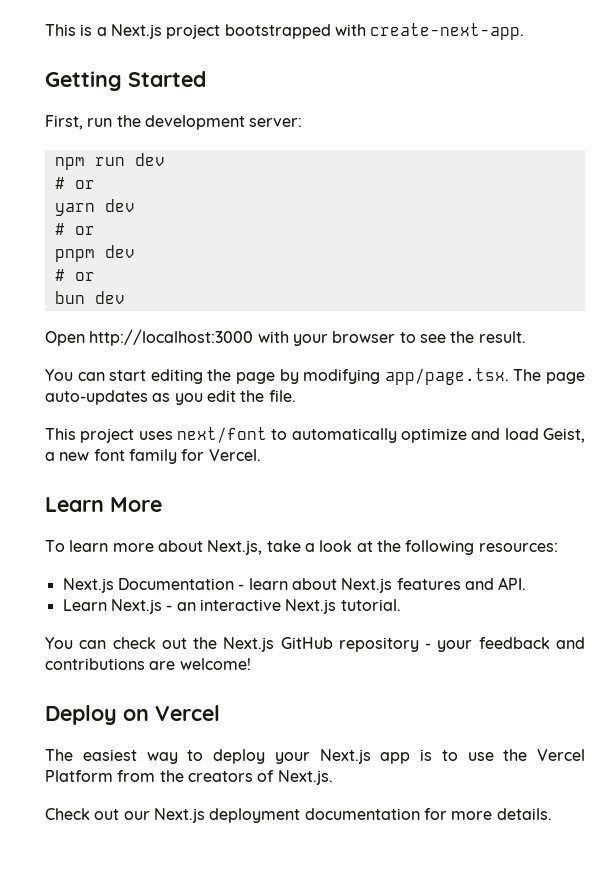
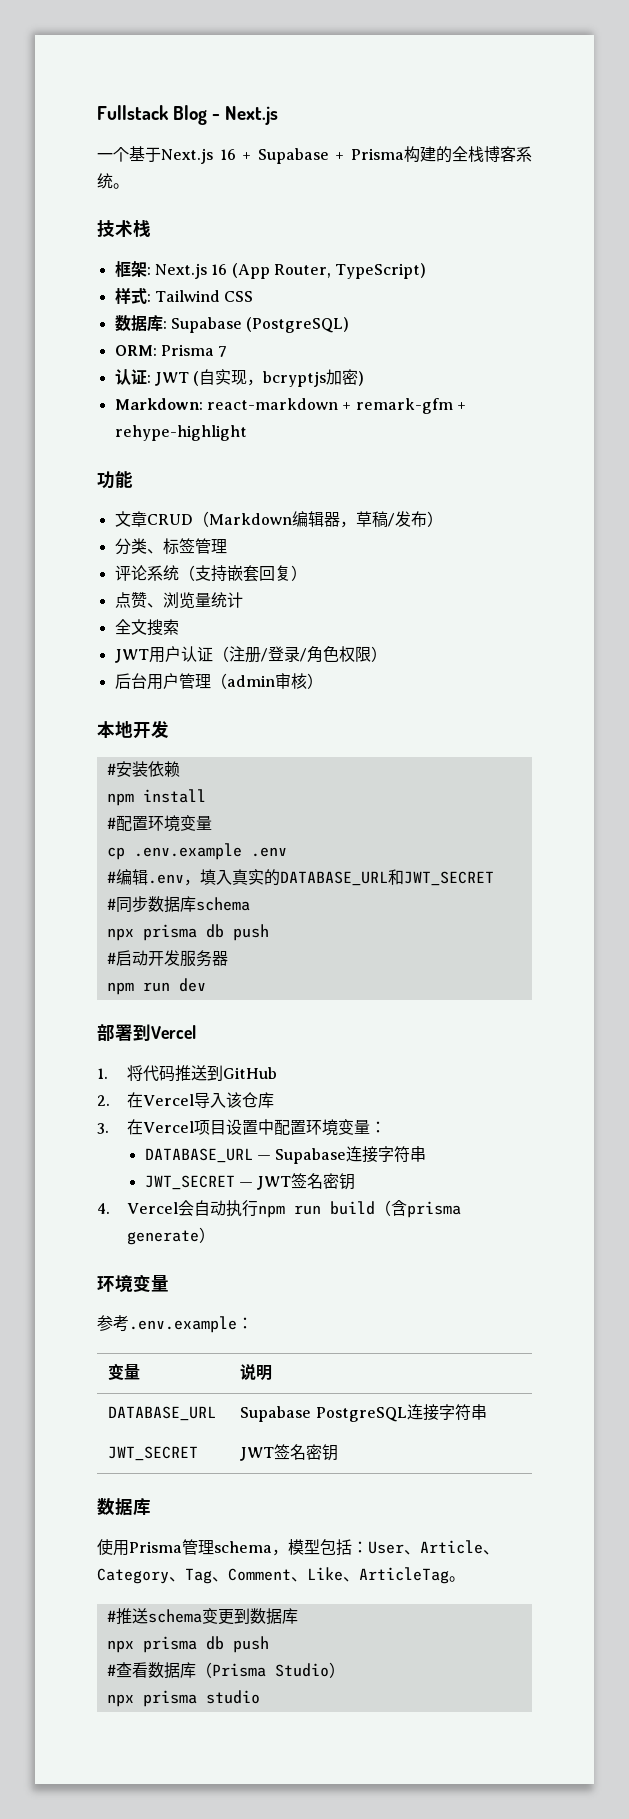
[45,23,525,40] [45,71,206,91] [45,115,303,130] [54,153,165,170] [54,177,95,189] [54,199,135,216] [54,223,95,235] [54,245,135,262] [54,269,95,281] [54,291,125,304] [45,329,526,346] [45,368,585,385] [45,390,296,405] [45,427,585,443] [45,449,261,464] [45,497,162,512] [45,540,558,555] [62,577,527,593] [62,599,401,614] [45,637,585,652] [45,658,251,670] [45,705,220,725] [45,749,585,764] [45,770,333,785] [45,808,552,823] This is a Next.js project bootstrapped with create-next-app. // Getting Started // First, run the development server: // npm run dev // # or // yarn dev // # or // pnpm dev // # or // bun dev // Open http://localhost:3000 with your browser to see the result. // You can start editing the page by modifying app/page.tsx. The page auto-updates as you edit the file. // This project uses next/font to automatically optimize and load Geist, a new font family for Vercel. // Learn More // To learn more about Next.js, take a look at the following resources: // Next.js Documentation - learn about Next.js features and API. // Learn Next.js - an interactive Next.js tutorial. // You can check out the Next.js GitHub repository - your feedback and contributions are welcome! // Deploy on Vercel // The easiest way to deploy your Next.js app is to use the Vercel Platform from the creators of Next.js. // Check out our Next.js deployment documentation for more details. -> [97,105,279,125] [97,146,532,164] [97,173,129,189] [97,220,151,237] [114,261,427,279] [114,287,254,304] [114,315,350,333] [114,344,228,357] [114,369,365,387] [114,398,466,414] [114,425,247,441] [97,470,133,489] [114,511,443,528] [114,538,227,555] [114,565,307,582] [114,592,243,608] [114,619,179,636] [114,646,387,663] [114,673,323,690] [97,720,169,739] [106,761,180,777] [106,789,206,806] [106,815,212,832] [106,843,287,860] [106,869,494,886] [106,896,250,913] [106,924,269,941] [106,950,228,967] [106,978,206,995] [97,1024,196,1042] [97,1065,278,1082] [97,1092,275,1108] [97,1119,387,1136] [144,1146,427,1164] [144,1173,356,1190] [97,1200,462,1218] [127,1227,216,1245] [97,1274,169,1293] [97,1315,253,1333] [108,1363,141,1380] [240,1364,273,1381] [108,1406,217,1421] [240,1404,487,1422] [108,1446,199,1461] [240,1444,339,1461] [97,1498,151,1516] [97,1539,499,1556] [97,1567,465,1584] [106,1608,298,1625] [106,1636,269,1653] [106,1662,345,1679] [106,1690,260,1707] Fullstack Blog - Next.js // 一个基于Next.js 16 + Supabase + Prisma构建的全栈博客系统。 // 技术栈 // 框架: Next.js 16 (App Router, TypeScript) // 样式: Tailwind CSS // 数据库: Supabase (PostgreSQL) // ORM: Prisma 7 // 认证: JWT (自实现，bcryptjs加密) // Markdown: react-markdown + remark-gfm + rehype-highlight // 功能 // 文章CRUD（Markdown编辑器，草稿/发布） // 分类、标签管理 // 评论系统（支持嵌套回复） // 点赞、浏览量统计 // 全文搜索 // JWT用户认证（注册/登录/角色权限） // 后台用户管理（admin审核） // 本地开发 // #安装依赖 // npm install // #配置环境变量 // cp .env.example .env // #编辑.env，填入真实的DATABASE_URL和JWT_SECRET // #同步数据库schema // npx prisma db push // #启动开发服务器 // npm run dev // 部署到Vercel // 1.将代码推送到GitHub // 2.在Vercel导入该仓库 // 3.在Vercel项目设置中配置环境变量： // DATABASE_URL — Supabase连接字符串 // JWT_SECRET — JWT签名密钥 // 4. Vercel会自动执行npm run build（含prisma generate） // 环境变量 // 参考.env.example： // 变量 | 说明 // DATABASE_URL | Supabase PostgreSQL连接字符串 // JWT_SECRET | JWT签名密钥 // 数据库 // 使用Prisma管理schema，模型包括：User、Article、Category、Tag、Comment、Like、ArticleTag。 // #推送schema变更到数据库 // npx prisma db push // #查看数据库（Prisma Studio） // npx prisma studio

